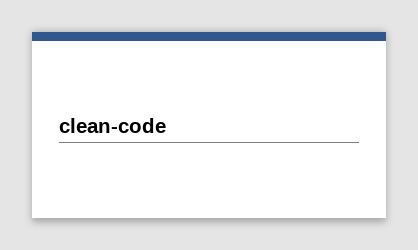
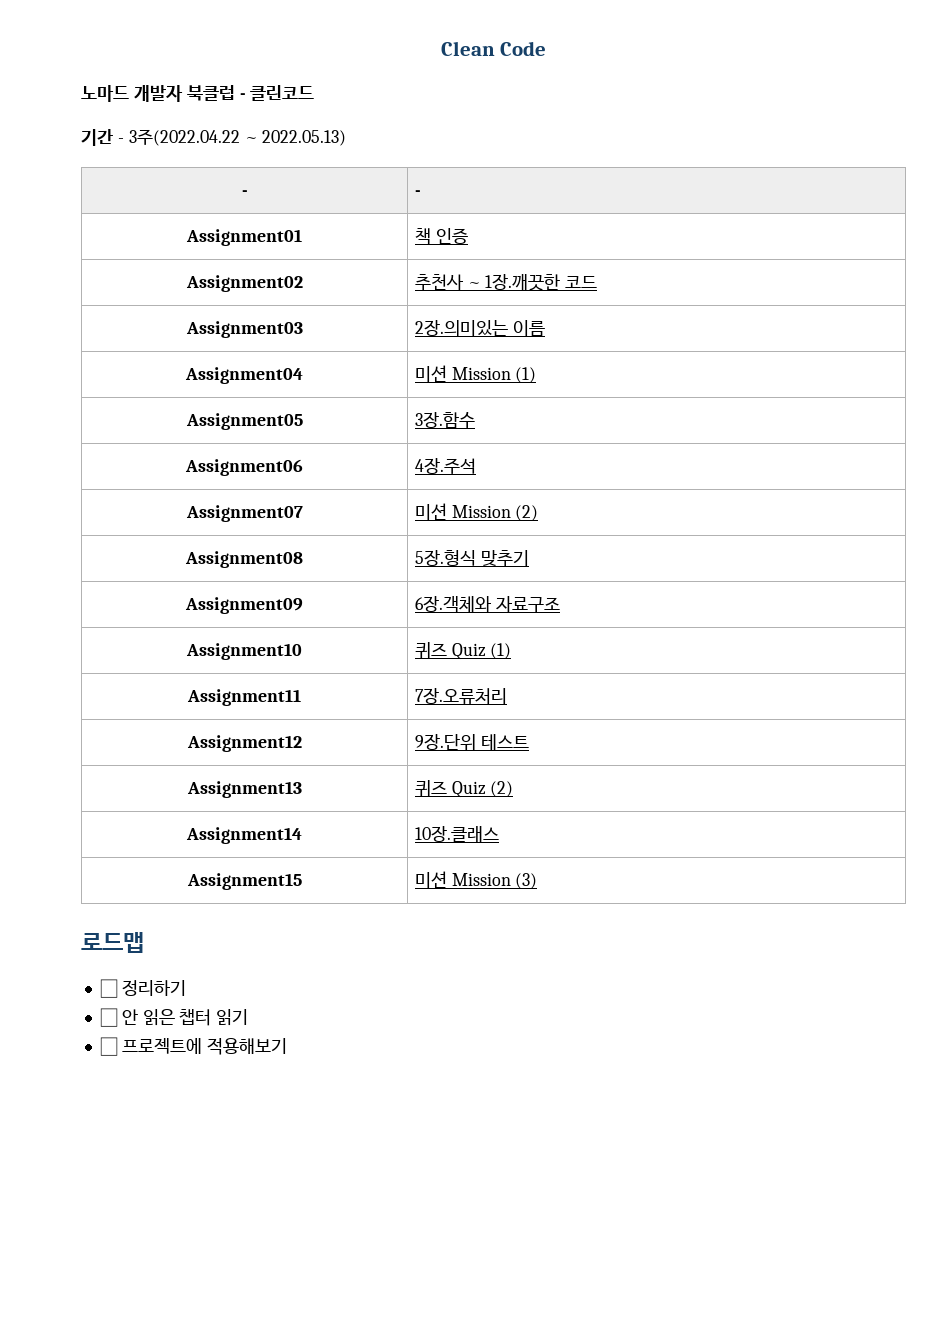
[59,118,166,133] clean-code -> [440,41,547,56] [81,85,315,102] [81,129,347,146] [241,190,248,196] [414,190,421,196] [186,229,302,246] [414,228,468,245] [185,275,303,292] [414,274,598,291] [185,321,303,338] [414,320,545,336] [185,367,303,384] [414,365,537,383] [185,413,303,430] [414,412,475,428] [185,459,303,476] [414,458,476,474] [185,505,303,522] [414,503,539,521] [185,551,303,568] [414,550,529,567] [185,597,303,614] [414,596,560,613] [186,643,302,660] [414,642,512,660] [187,689,301,706] [414,688,507,704] [186,735,302,752] [414,734,529,751] [186,781,302,798] [414,780,514,798] [186,827,302,844] [414,826,499,842] [186,873,302,890] [414,871,538,889] [81,932,144,953] [99,979,186,998] [99,1008,249,1027] [99,1037,287,1056] Clean Code // 노마드 개발자 북클럽 - 클린코드 // 기간 - 3주(2022.04.22 ~ 2022.05.13) // - | - // Assignment01 | 책 인증 // Assignment02 | 추천사 ~ 1장.깨끗한 코드 // Assignment03 | 2장.의미있는 이름 // Assignment04 | 미션 Mission (1) // Assignment05 | 3장.함수 // Assignment06 | 4장.주석 // Assignment07 | 미션 Mission (2) // Assignment08 | 5장.형식 맞추기 // Assignment09 | 6장.객체와 자료구조 // Assignment10 | 퀴즈 Quiz (1) // Assignment11 | 7장.오류처리 // Assignment12 | 9장.단위 테스트 // Assignment13 | 퀴즈 Quiz (2) // Assignment14 | 10장.클래스 // Assignment15 | 미션 Mission (3) // 로드맵 // ☐ 정리하기 // ☐ 안 읽은 챕터 읽기 // ☐ 프로젝트에 적용해보기

